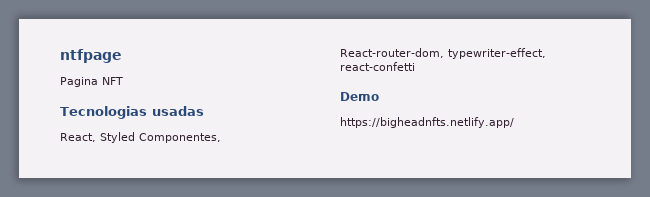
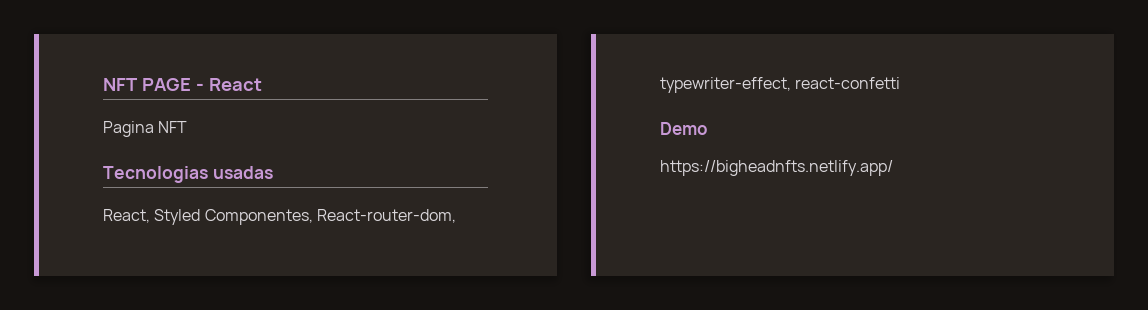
[60,49,122,63] ntfpage -> [103,78,262,91] NFT PAGE - React

